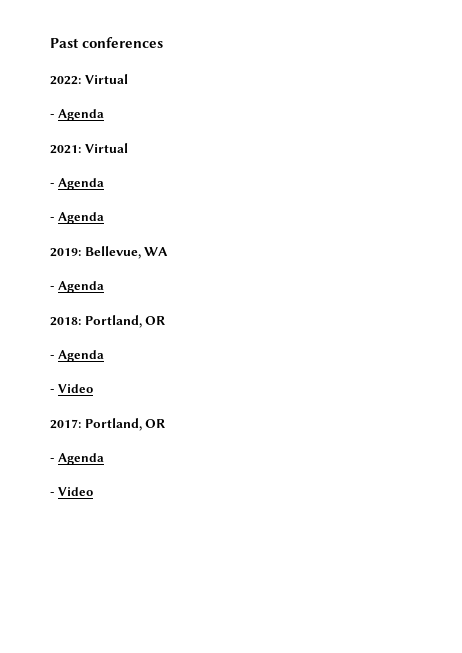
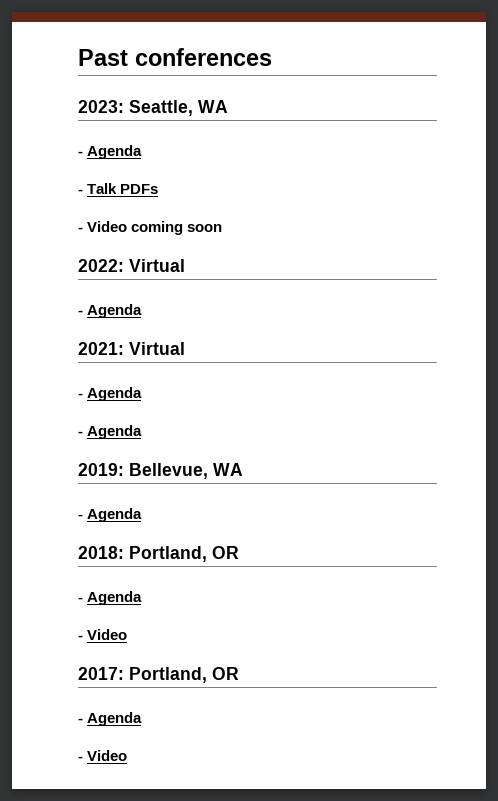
(164, 42) none -> [78,100,228,116] [78,145,143,159] [78,183,159,194] [78,221,223,235] // 2023: Seattle, WA // - Agenda // - Talk PDFs // - Video coming soon

